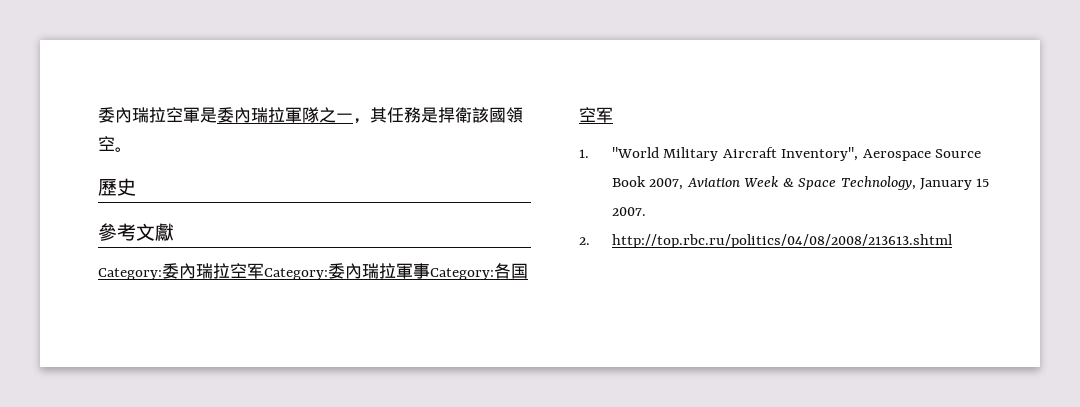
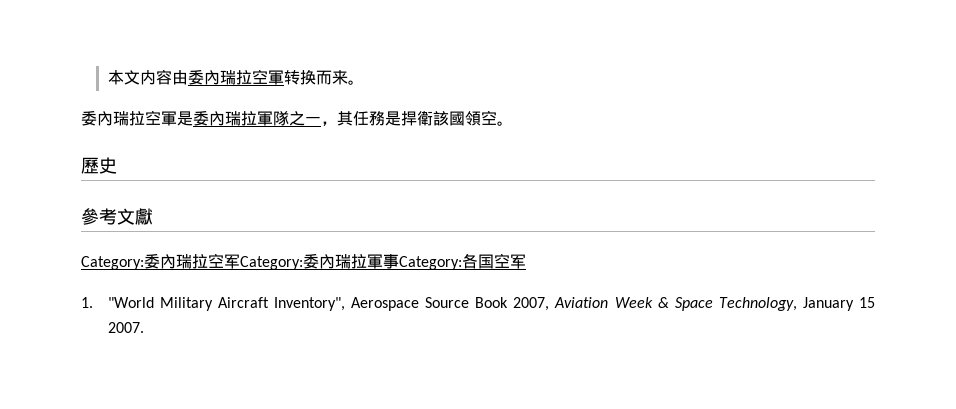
(98, 115) none -> [107,69,364,85] 本文内容由委內瑞拉空軍转换而来。 //
[579,234,953,248] // 2. http://top.rbc.ru/politics/04/08/2008/213613.shtml -> (144, 327) none

